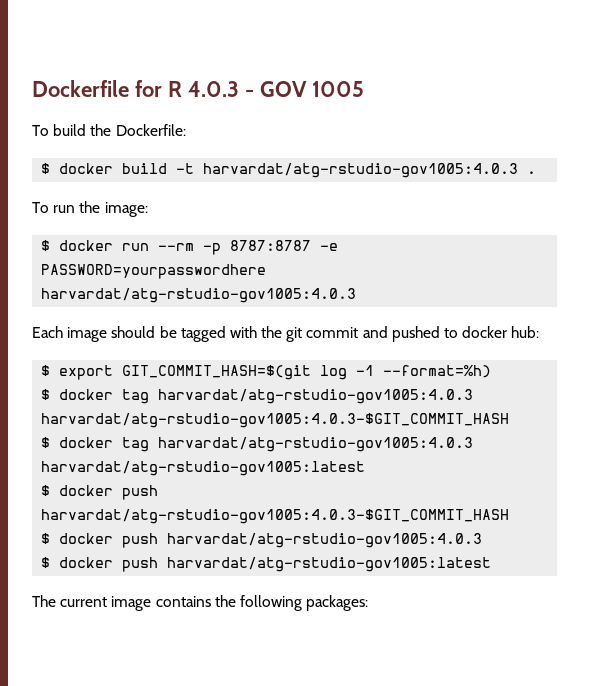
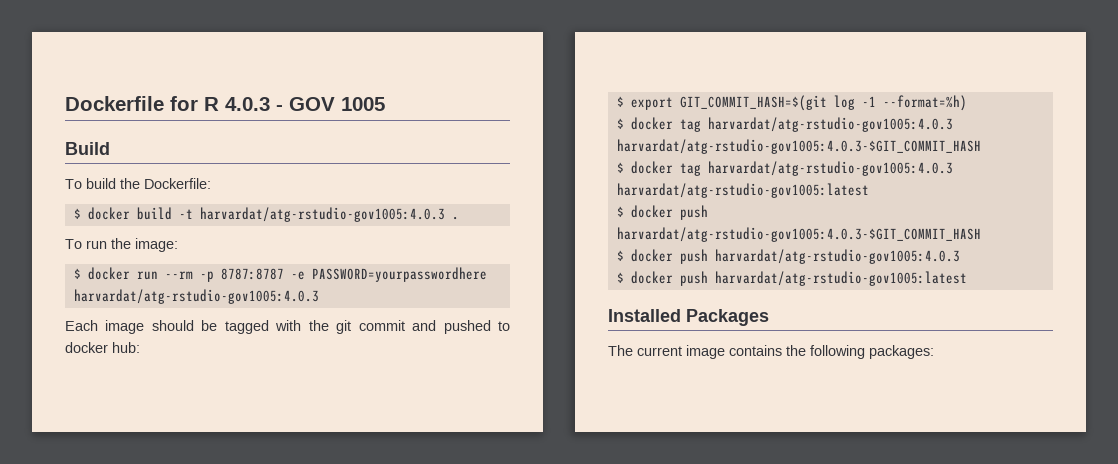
(364, 89) none -> [65,142,110,155] // Build
(492, 564) none -> [608,309,769,326] // Installed Packages

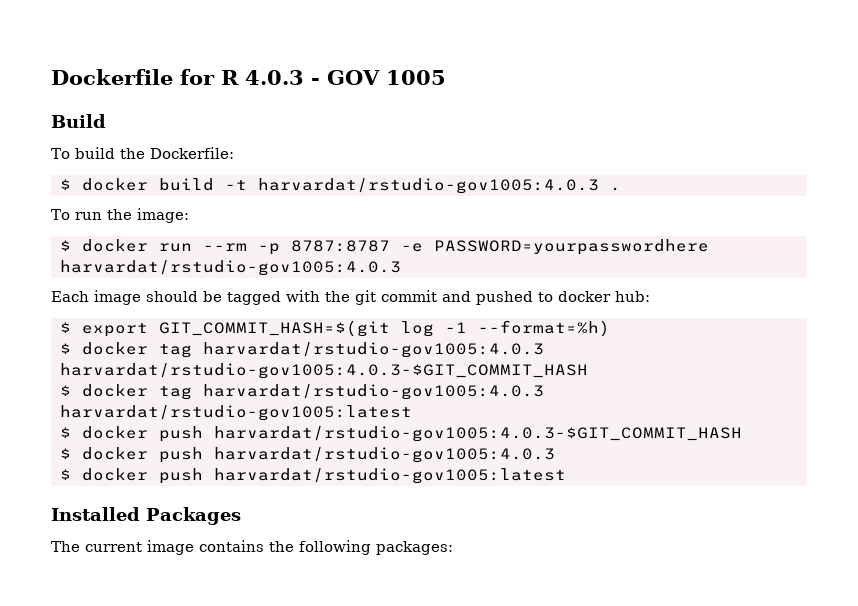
[199,207,445,222] harvardat/atg-rstudio-gov1005:4.0.3 -> [257,178,599,194] harvardat/rstudio-gov1005:4.0.3
[73,289,319,304] harvardat/atg-rstudio-gov1005:4.0.3 -> [59,260,401,276] harvardat/rstudio-gov1005:4.0.3
[707,117,953,132] [616,139,981,154] [616,161,953,176] [616,183,869,198] [616,205,708,220] [616,227,981,242] [616,249,960,264] [616,271,967,286] harvardat/atg-rstudio-gov1005:4.0.3 harvardat/atg-rstudio-gov1005:4.0.3-$GIT_COMMIT_HASH // $ docker tag harvardat/atg-rstudio-gov1005:4.0.3 harvardat/atg-rstudio-gov1005:latest // $ docker push harvardat/atg-rstudio-gov1005:4.0.3-$GIT_COMMIT_HASH // $ docker push harvardat/atg-rstudio-gov1005:4.0.3 // $ docker push harvardat/atg-rstudio-gov1005:latest -> [202,342,544,358] [59,363,588,379] [59,384,544,400] [59,405,412,421] [59,426,742,442] [59,447,555,463] [59,468,566,484] harvardat/rstudio-gov1005:4.0.3 harvardat/rstudio-gov1005:4.0.3-$GIT_COMMIT_HASH // $ docker tag harvardat/rstudio-gov1005:4.0.3 harvardat/rstudio-gov1005:latest // $ docker push harvardat/rstudio-gov1005:4.0.3-$GIT_COMMIT_HASH // $ docker push harvardat/rstudio-gov1005:4.0.3 // $ docker push harvardat/rstudio-gov1005:latest

